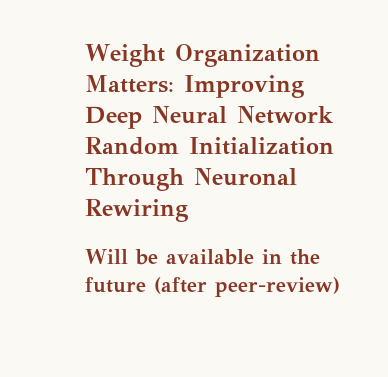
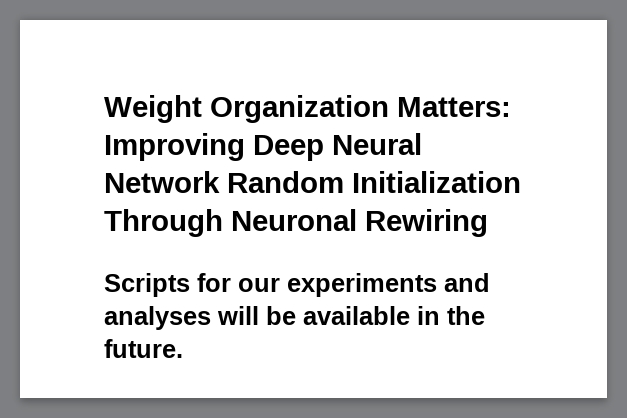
[85,249,128,264] Will -> [104,273,490,297] [104,306,259,330] Scripts for our experiments and analyses will
[85,277,340,297] future (after peer-review) -> [104,339,183,358] future.

